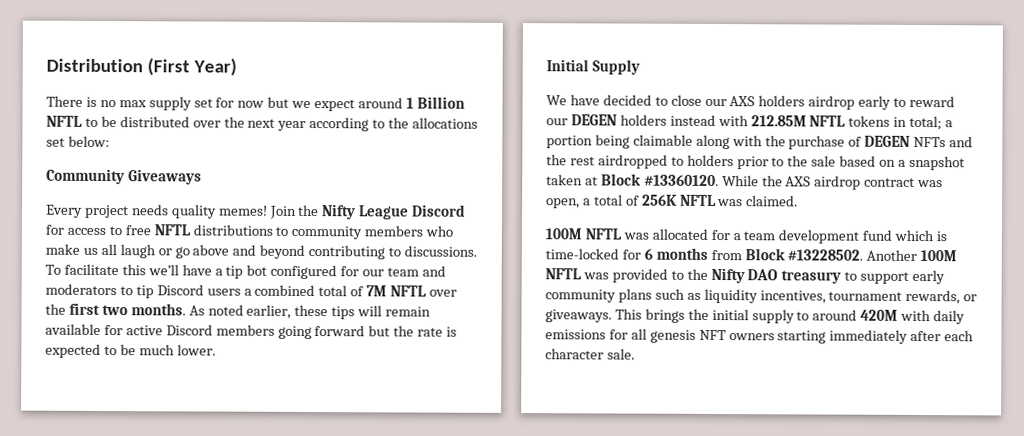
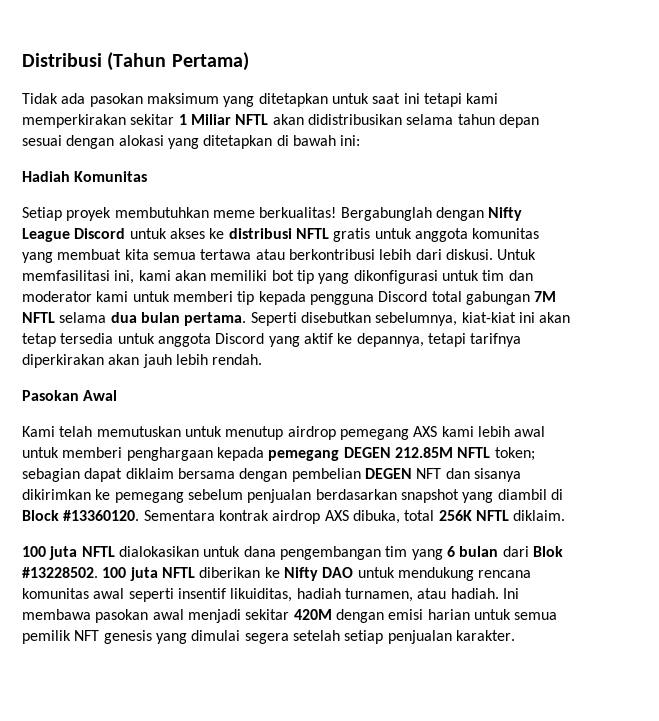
[46,57,237,76] [46,95,465,112] [46,115,479,132] [46,135,110,148] [46,168,202,185] [45,204,467,220] [45,224,454,240] [45,243,478,260] [45,263,446,280] [45,283,458,299] [45,302,432,320] [45,323,458,340] [45,343,216,358] [546,59,640,75] [546,94,956,110] [546,114,954,131] [546,134,974,150] [546,154,965,171] [546,173,944,190] [546,194,799,209] [545,228,948,244] [545,247,958,262] [545,267,946,285] [545,288,978,305] [545,308,966,325] [545,328,975,344] [545,348,635,360] Distribution (First Year) // There is no max supply set for now but we expect around 1 Billion NFTL to be distributed over the next year according to the allocations set below: // Community Giveaways // Every project needs quality memes! Join the Nifty League Discord for access to free NFTL distributions to community members who make us all laugh or go above and beyond contributing to discussions. To facilitate this we’ll have a tip bot configured for our team and moderators to tip Discord users a combined total of 7M NFTL over the first two months. As noted earlier, these tips will remain available for active Discord members going forward but the rate is expected to be much lower. // Initial Supply // We have decided to close our AXS holders airdrop early to reward our DEGEN holders instead with 212.85M NFTL tokens in total; a portion being claimable along with the purchase of DEGEN NFTs and the rest airdropped to holders prior to the sale based on a snapshot taken at Block #13360120. While the AXS airdrop contract was open, a total of 256K NFTL was claimed. // 100M NFTL was allocated for a team development fund which is time-locked for 6 months from Block #13228502. Another 100M NFTL was provided to the Nifty DAO treasury to support early community plans such as liquidity incentives, tournament rewards, or giveaways. This brings the initial supply to around 420M with daily emissions for all genesis NFT owners starting immediately after each character sale. -> [22,52,249,71] [22,93,499,107] [22,114,539,128] [22,135,361,149] [22,171,148,182] [22,207,523,221] [22,228,540,242] [22,249,537,263] [22,270,533,284] [22,291,557,305] [22,312,571,326] [22,333,522,347] [22,354,263,368] [22,390,118,401] [22,426,546,440] [22,447,535,461] [22,468,521,482] [22,489,563,503] [22,510,566,524] [22,546,563,560] [22,567,532,581] [22,588,519,602] [22,609,558,623] [22,630,515,644] Distribusi (Tahun Pertama) // Tidak ada pasokan maksimum yang ditetapkan untuk saat ini tetapi kami memperkirakan sekitar 1 Miliar NFTL akan didistribusikan selama tahun depan sesuai dengan alokasi yang ditetapkan di bawah ini: // Hadiah Komunitas // Setiap proyek membutuhkan meme berkualitas! Bergabunglah dengan Nifty League Discord untuk akses ke distribusi NFTL gratis untuk anggota komunitas yang membuat kita semua tertawa atau berkontribusi lebih dari diskusi. Untuk memfasilitasi ini, kami akan memiliki bot tip yang dikonfigurasi untuk tim dan moderator kami untuk memberi tip kepada pengguna Discord total gabungan 7M NFTL selama dua bulan pertama. Seperti disebutkan sebelumnya, kiat-kiat ini akan tetap tersedia untuk anggota Discord yang aktif ke depannya, tetapi tarifnya diperkirakan akan jauh lebih rendah. // Pasokan Awal // Kami telah memutuskan untuk menutup airdrop pemegang AXS kami lebih awal untuk memberi penghargaan kepada pemegang DEGEN 212.85M NFTL token; sebagian dapat diklaim bersama dengan pembelian DEGEN NFT dan sisanya dikirimkan ke pemegang sebelum penjualan berdasarkan snapshot yang diambil di Block #13360120. Sementara kontrak airdrop AXS dibuka, total 256K NFTL diklaim. // 100 juta NFTL dialokasikan untuk dana pengembangan tim yang 6 bulan dari Blok #13228502. 100 juta NFTL diberikan ke Nifty DAO untuk mendukung rencana komunitas awal seperti insentif likuiditas, hadiah turnamen, atau hadiah. Ini membawa pasokan awal menjadi sekitar 420M dengan emisi harian untuk semua pemilik NFT genesis yang dimulai segera setelah setiap penjualan karakter.

